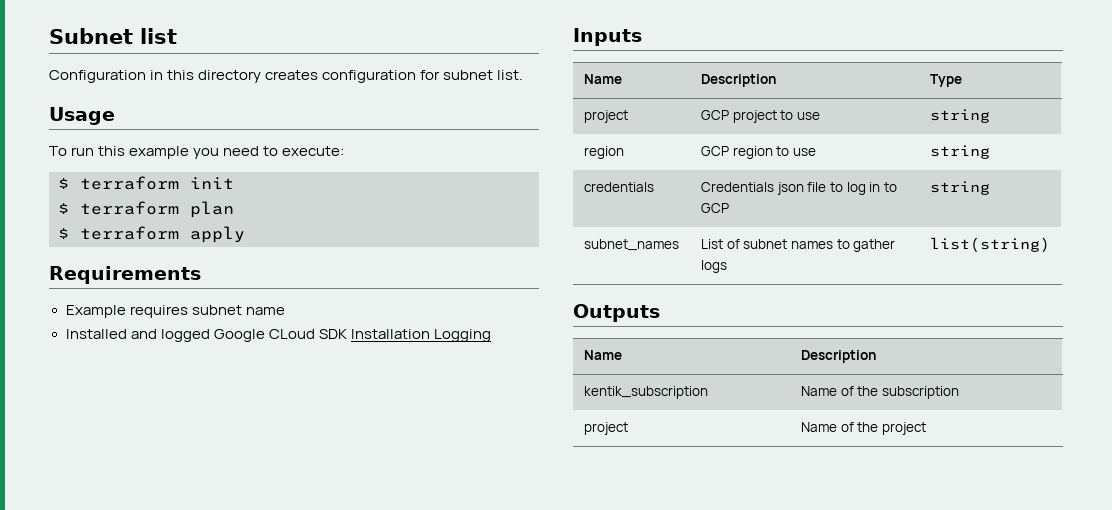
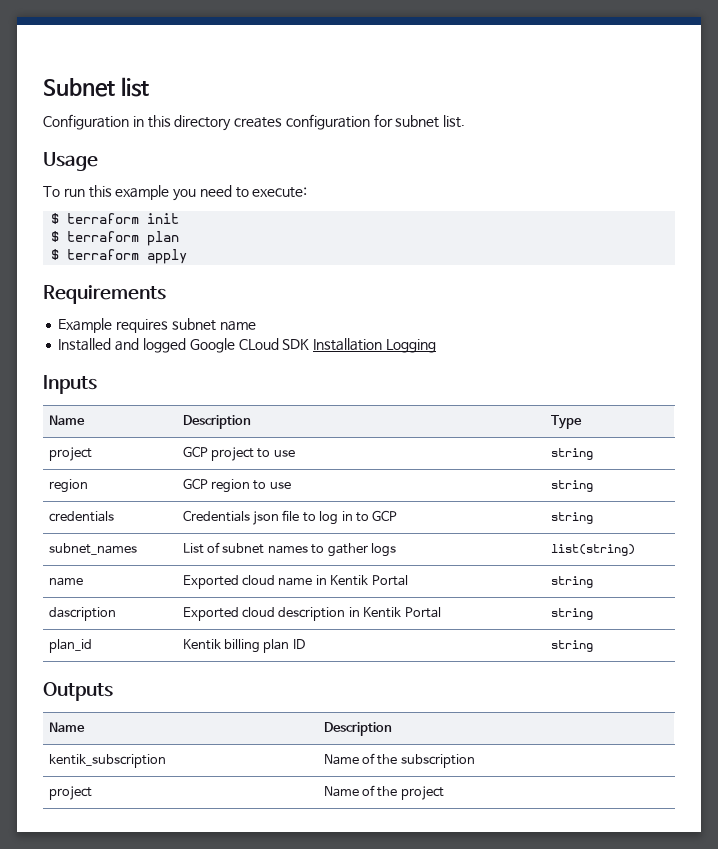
(1050, 245) none -> [48,577,83,586] [182,575,408,589] [550,576,593,588] [48,607,116,621] [182,607,441,621] [550,608,593,620] [48,639,92,653] [182,639,305,653] [550,640,593,652] // name | Exported cloud name in Kentik Portal | string // dascription | Exported cloud description in Kentik Portal | string // plan_id | Kentik billing plan ID | string

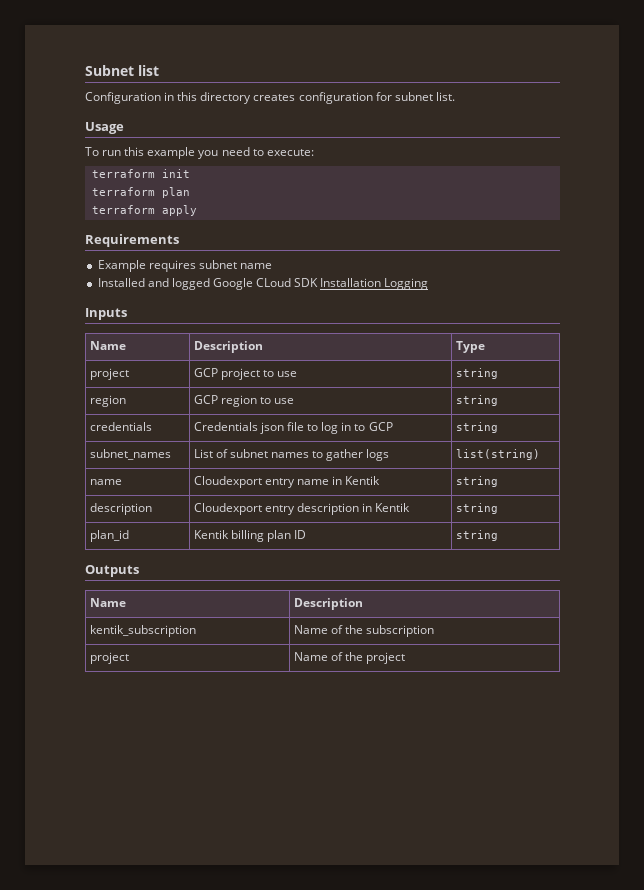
[51,213,60,224] $ -> (314, 152) none
[51,231,60,242] $ -> (190, 173) none
[51,249,60,260] $ -> (190, 192) none
[182,575,276,589] Exported cloud -> [193,476,295,488] Cloudexport entry
[371,575,408,586] [550,576,593,588] [48,607,116,621] [182,607,276,621] Portal | string // dascription | Exported cloud -> [455,476,498,487] [89,503,152,515] [193,503,295,515] | string // description | Cloudexport entry
[404,607,441,618] Portal -> (411, 507) none

